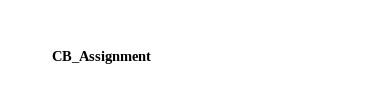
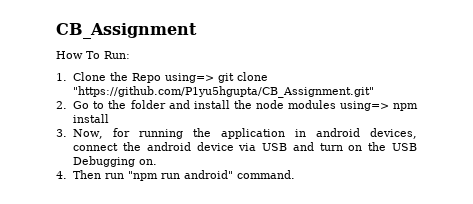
(151, 57) none -> [56,51,130,59] [56,72,269,83] [73,86,375,98] [56,100,418,111] [73,114,110,123] [56,128,417,139] [73,142,417,151] [73,156,158,167] [56,170,296,181] // How To Run: // 1. Clone the Repo using=> git clone "https://github.com/P1yu5hgupta/CB_Assignment.git" // 2. Go to the folder and install the node modules using=> npm install // 3. Now, for running the application in android devices, connect the android device via USB and turn on the USB Debugging on. // 4. Then run "npm run android" command.

